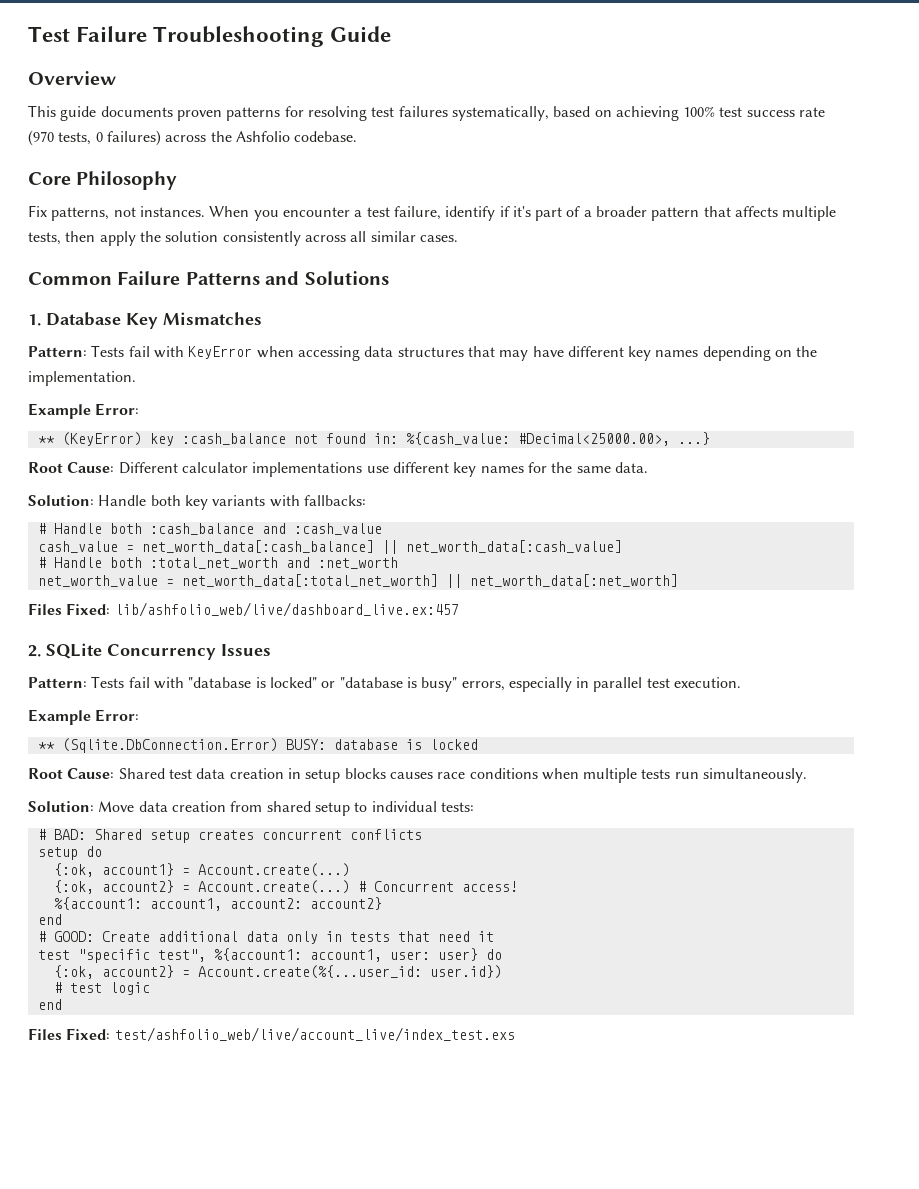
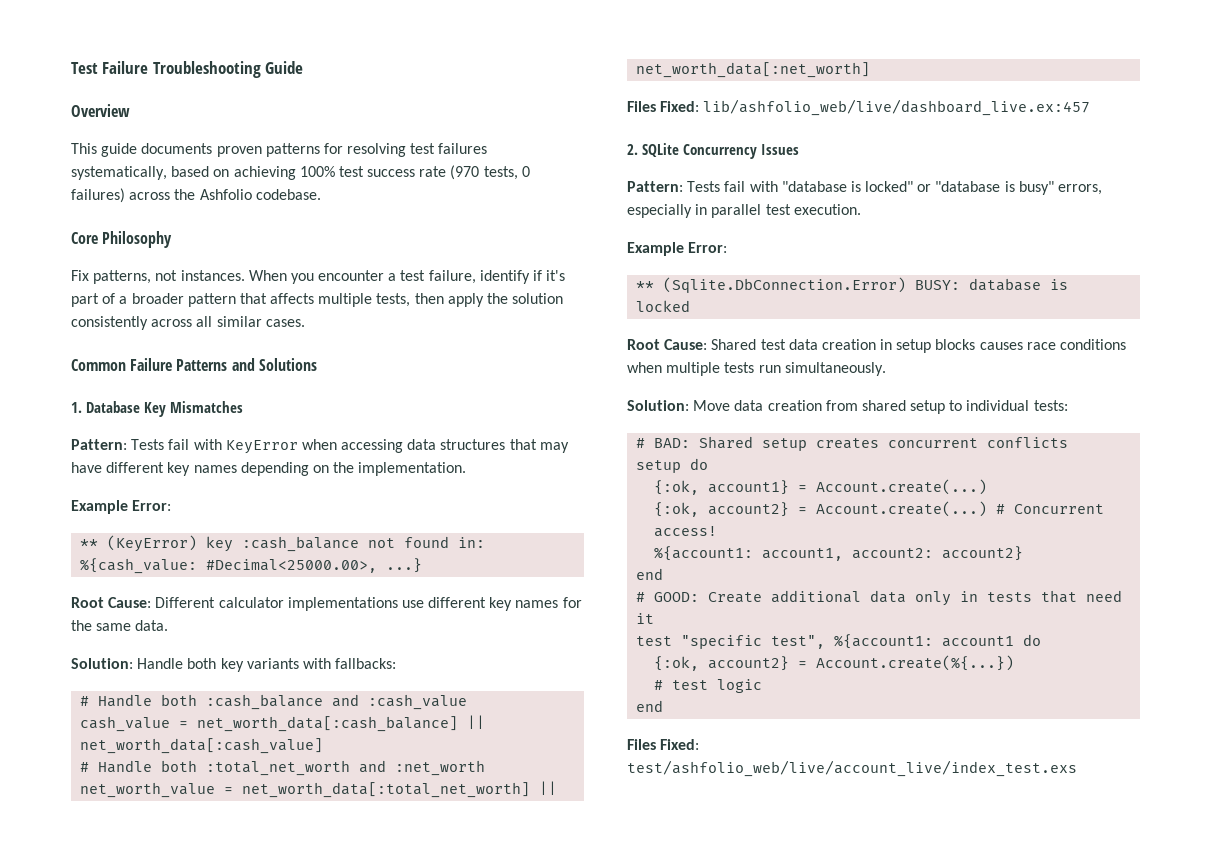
[309,948,478,962] account1, user: user} -> [942,636,1015,647] account1
[197,965,502,979] Account.create(%{...user_id: user.id}) -> [816,655,1015,671] Account.create(%{...})

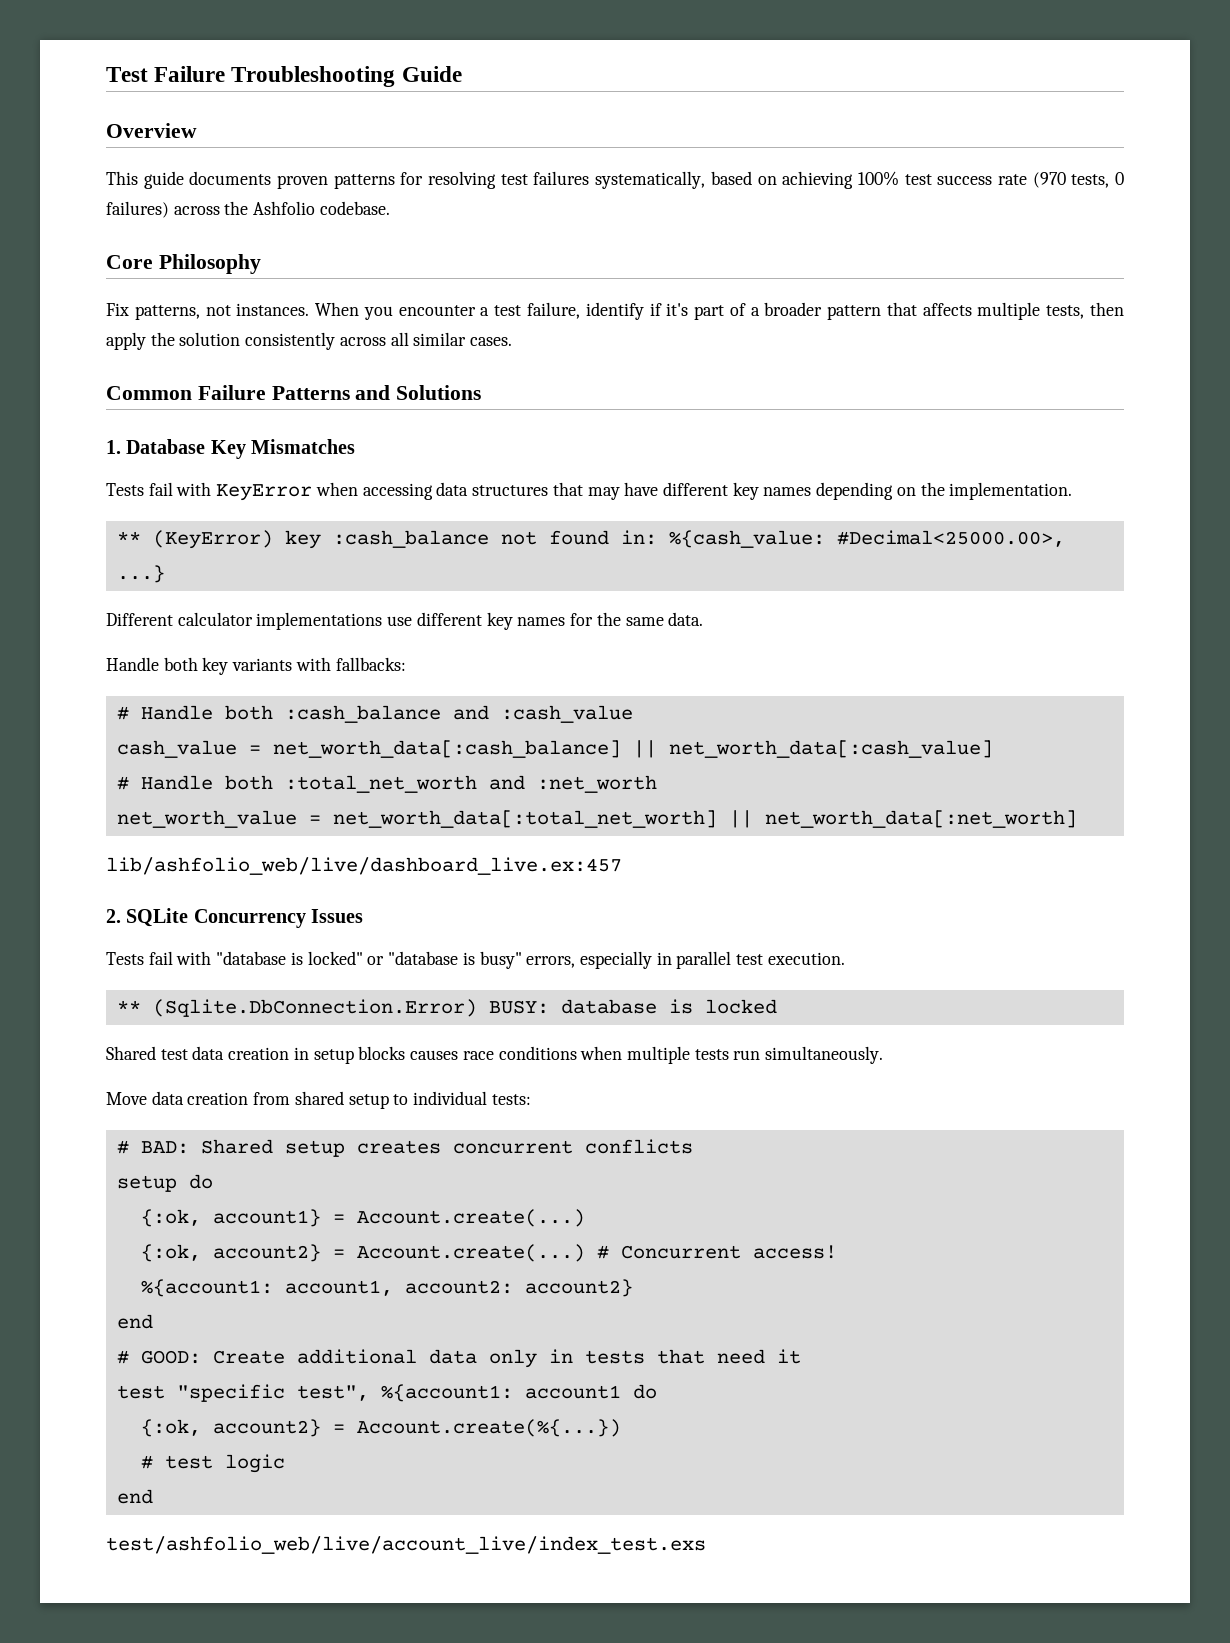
[71,439,127,450] Pattern: -> (356, 446) none
[71,500,172,514] // Example Error: -> (1073, 491) none
[71,597,152,608] Root Cause: -> (165, 574) none
[71,658,133,669] Solution: -> (704, 619) none
[627,101,700,112] Files Fixed: -> (1077, 819) none
[627,181,683,192] Pattern: -> (364, 916) none
[627,242,728,256] // Example Error: -> (845, 958) none
[627,339,708,350] Root Cause: -> (777, 1006) none
[627,400,689,411] Solution: -> (884, 1055) none
[627,739,700,750] Files Fixed: -> (153, 1496) none

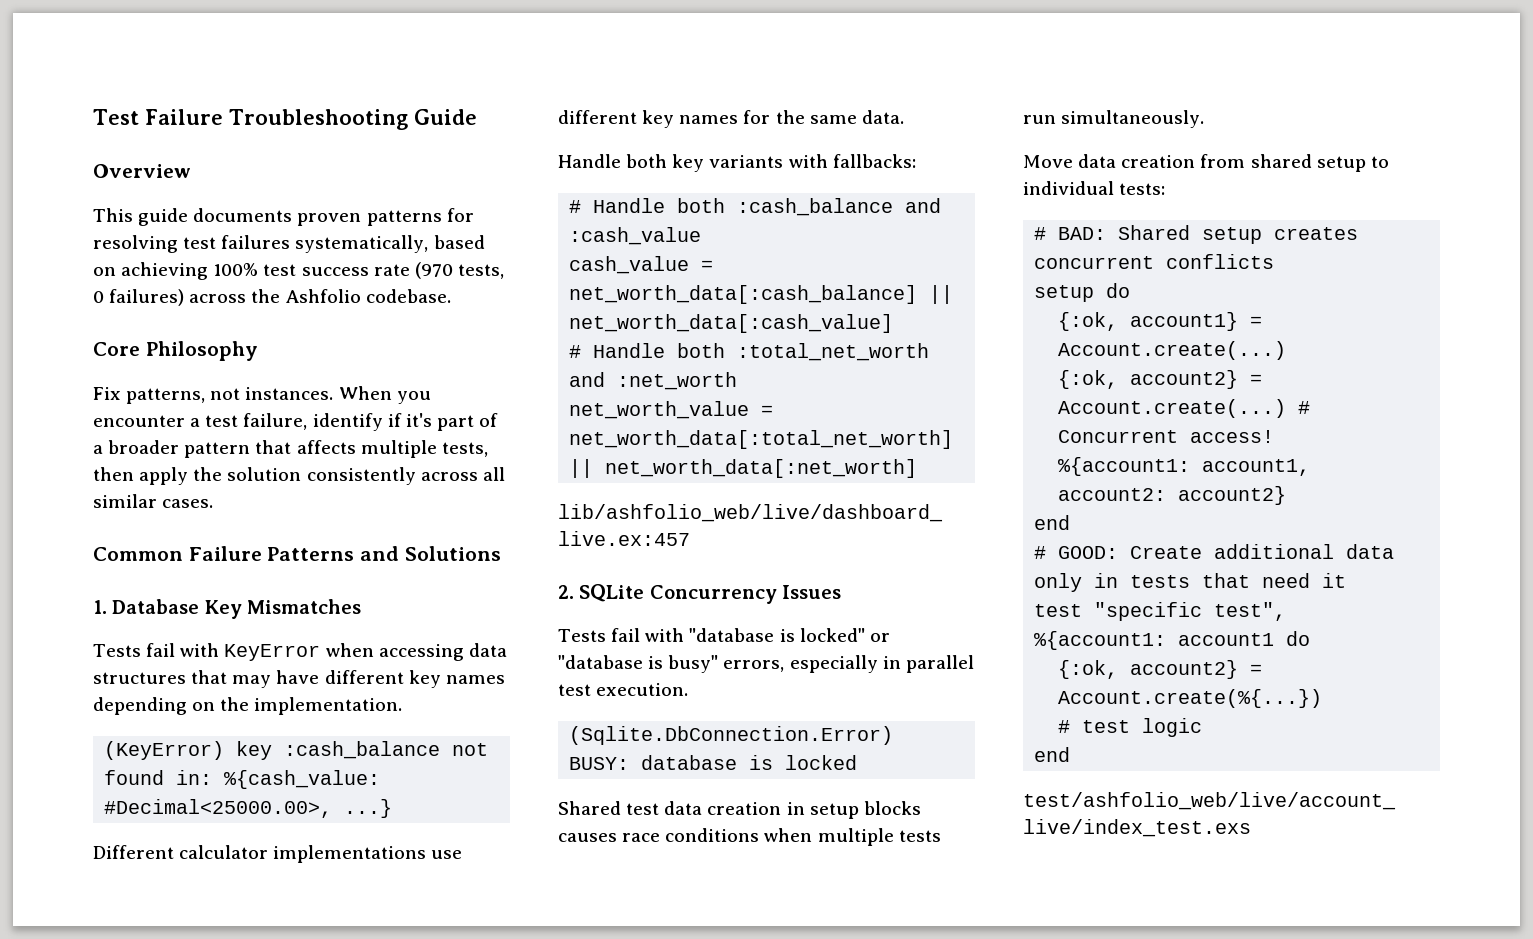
[116,531,141,544] ** -> (403, 706) none
[116,1000,141,1013] ** -> (689, 689) none

